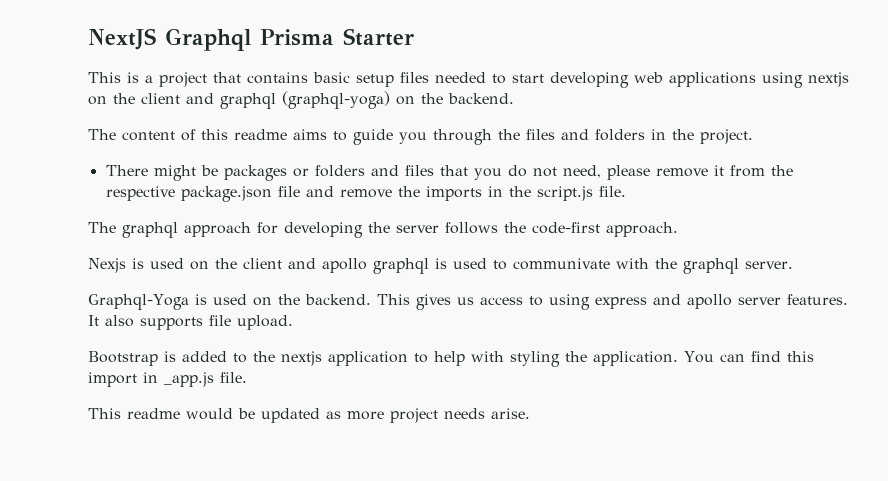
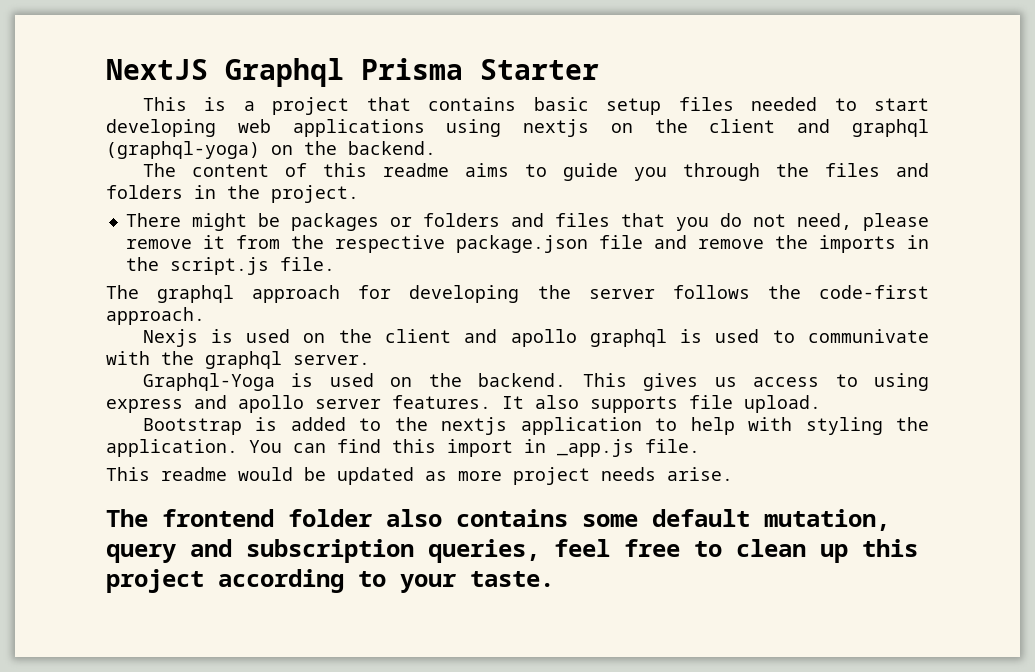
(530, 413) none -> [106,509,890,531] [106,539,918,563] [106,569,554,593] // The frontend folder also contains some default mutation, query and subscription queries, feel free to clean up this project according to your taste.

